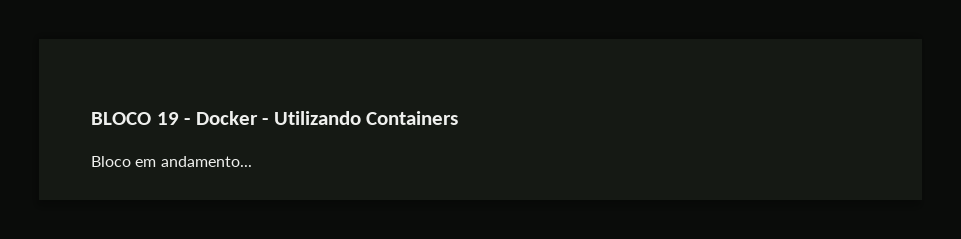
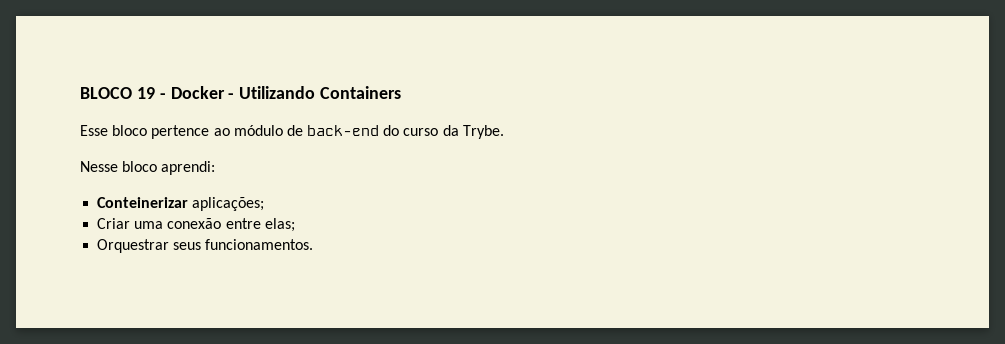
[91,156,252,167] Bloco em andamento... -> [80,125,504,139] [80,161,216,175] [97,197,265,211] [97,218,295,232] [97,239,314,253] Esse bloco pertence ao módulo de back-end do curso da Trybe. // Nesse bloco aprendi: // Conteinerizar aplicações; // Criar uma conexão entre elas; // Orquestrar seus funcionamentos.

